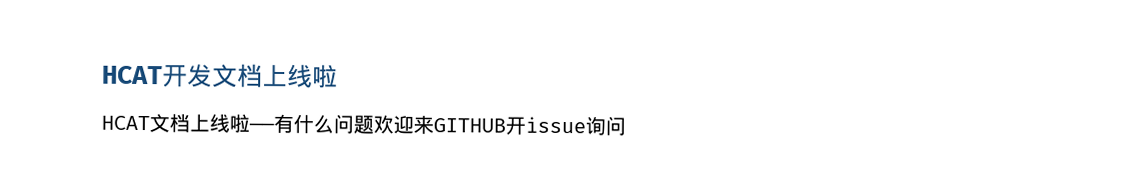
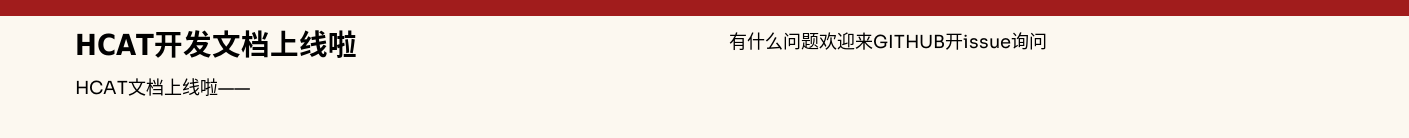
(275, 126) none -> (250, 91) //

